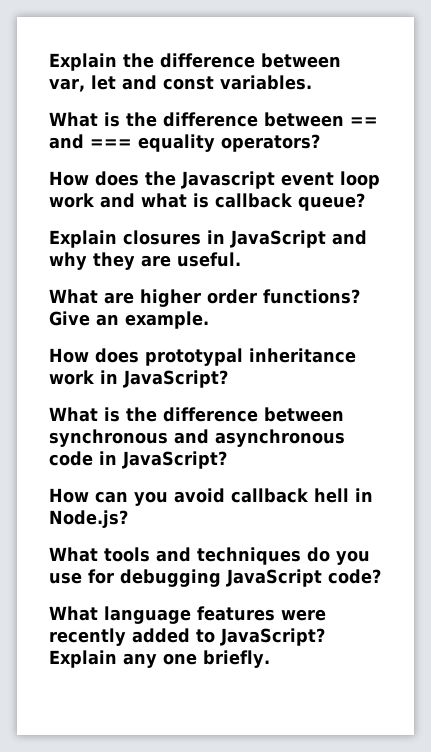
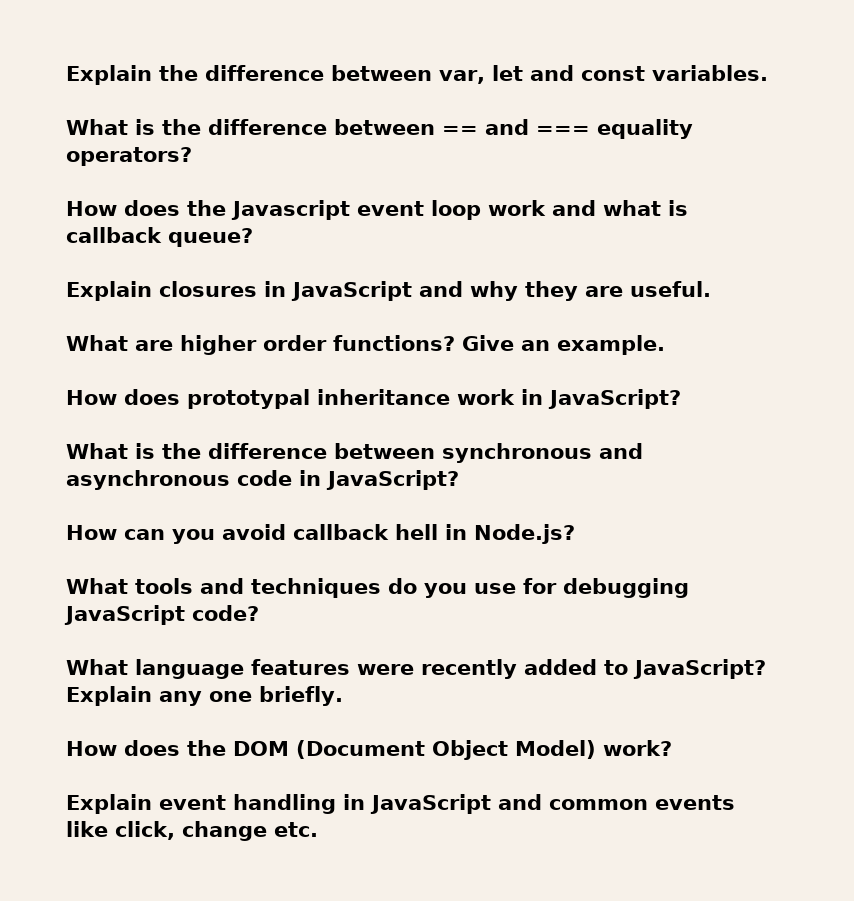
(270, 659) none -> [66,740,672,760] [66,794,735,814] [66,821,318,841] // How does the DOM (Document Object Model) work? // Explain event handling in JavaScript and common events like click, change etc.

